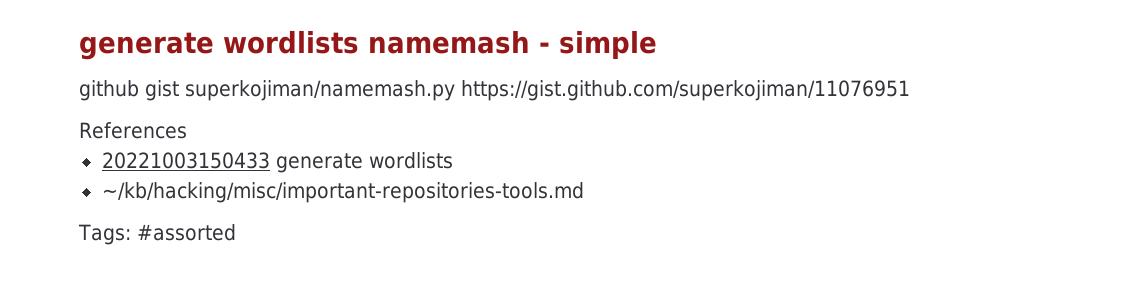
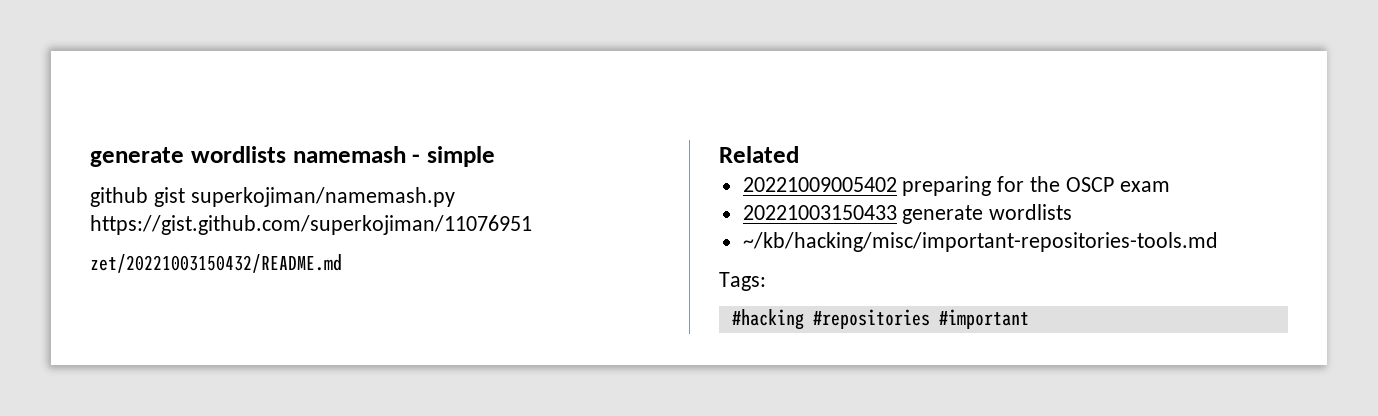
[79,122,187,139] References -> [90,254,342,273] [719,146,799,163] [742,176,1170,196] zet/20221003150432/README.md // Related // 20221009005402 preparing for the OSCP exam
[136,224,236,241] #assorted -> [731,309,1029,330] // #hacking #repositories #important

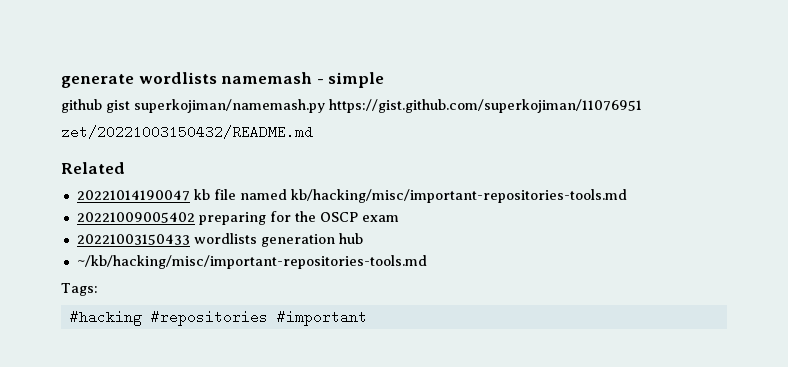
(799, 154) none -> [76,189,627,203] // 20221014190047 kb file named kb/hacking/misc/important-repositories-tools.md
[902,204,1073,224] generate wordlists -> [193,233,363,247] wordlists generation hub

